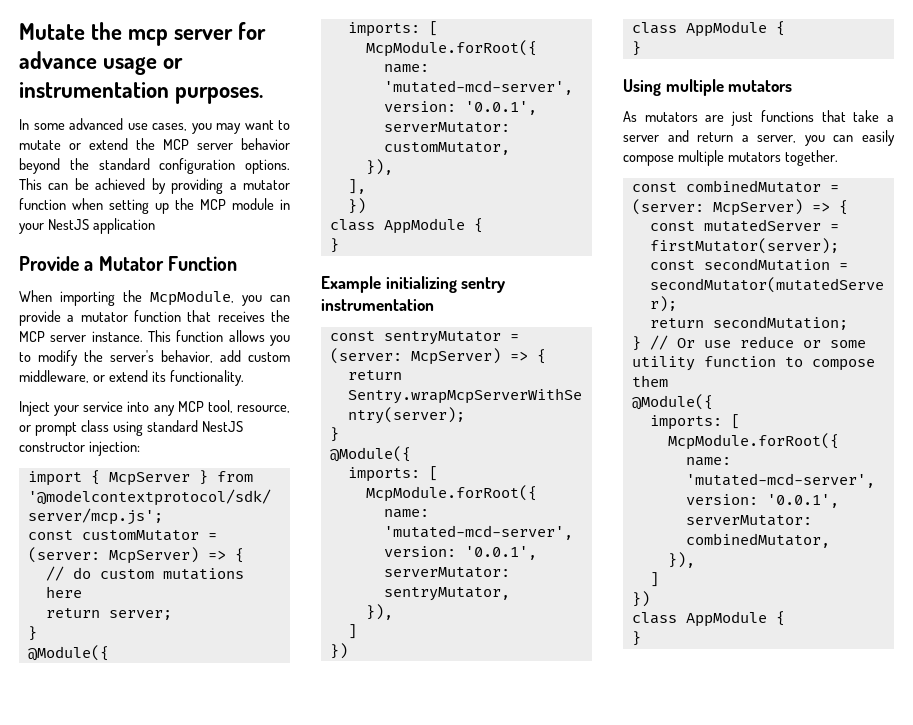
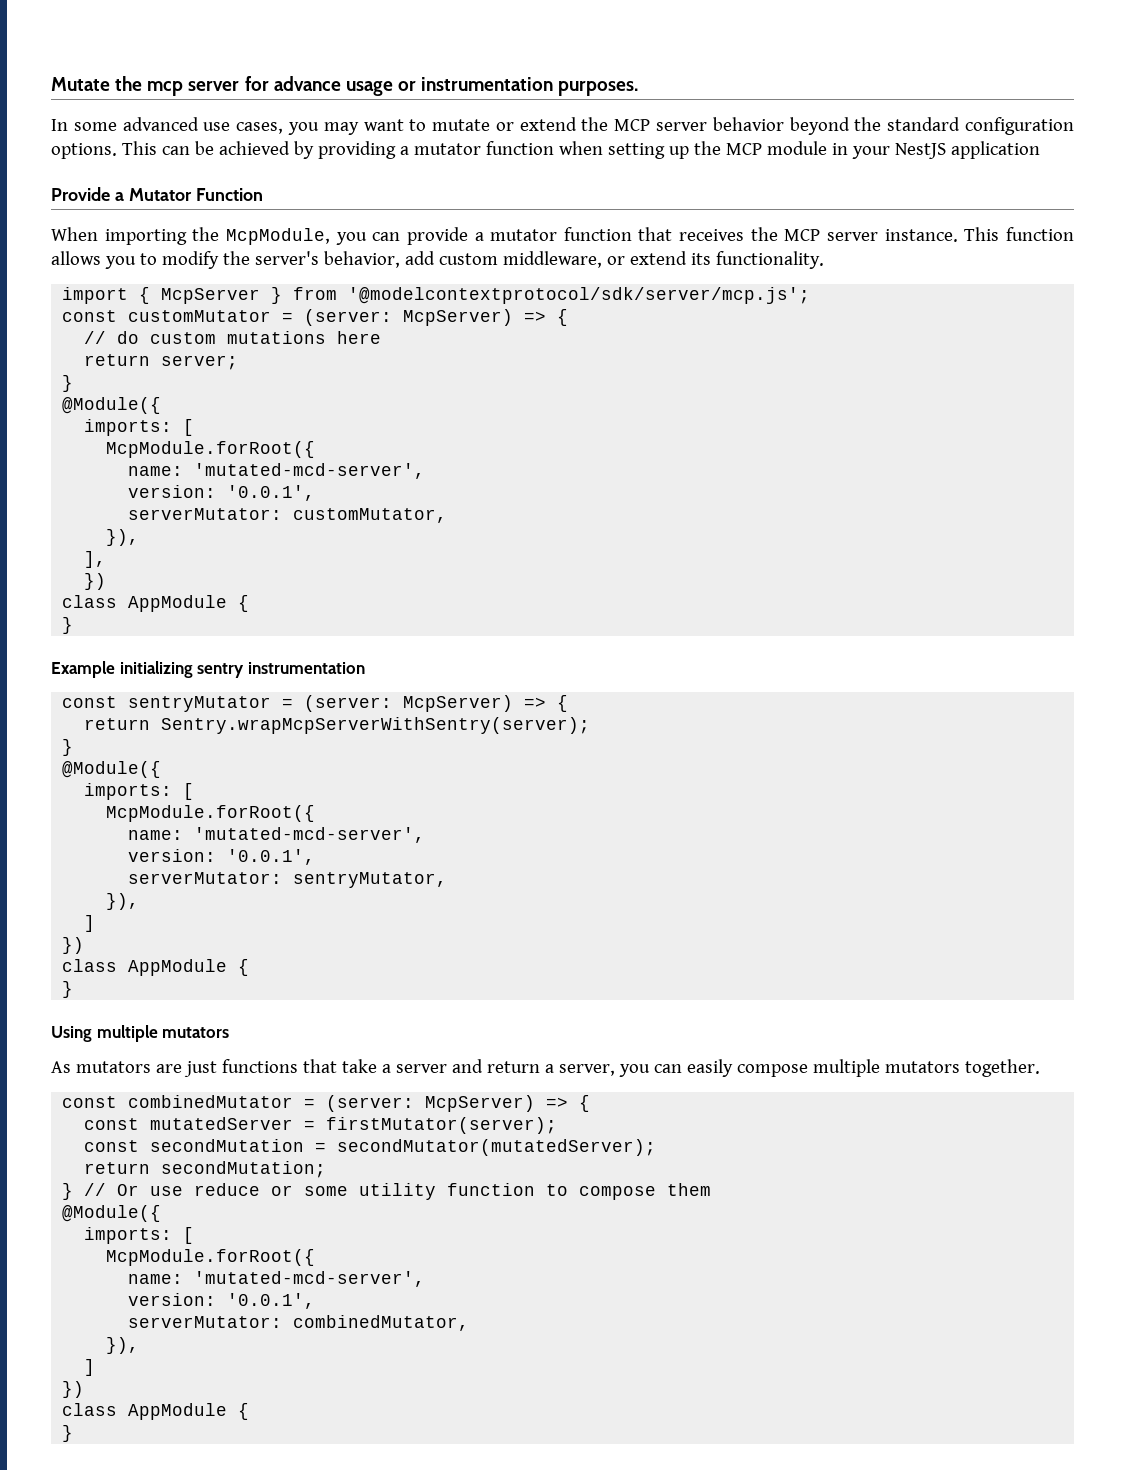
[19,400,290,416] [19,420,243,436] [19,441,140,456] // Inject your service into any MCP tool, resource, or prompt class using standard NestJS constructor injection: -> (824, 260) none

